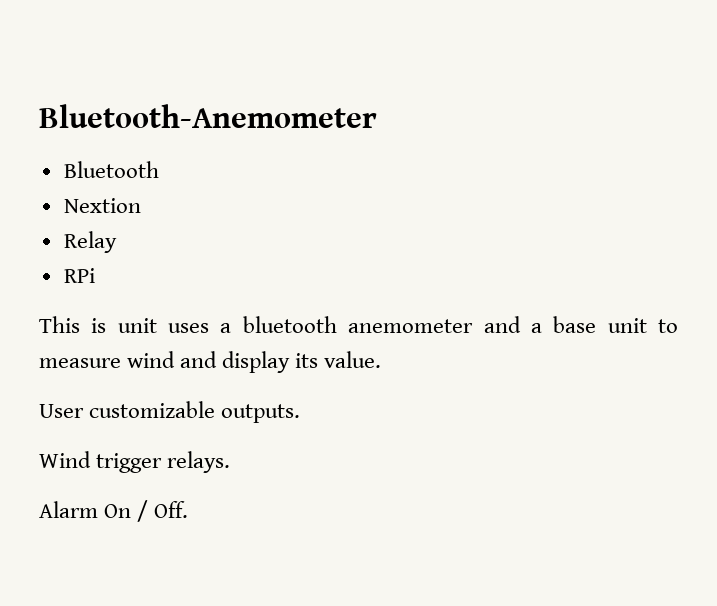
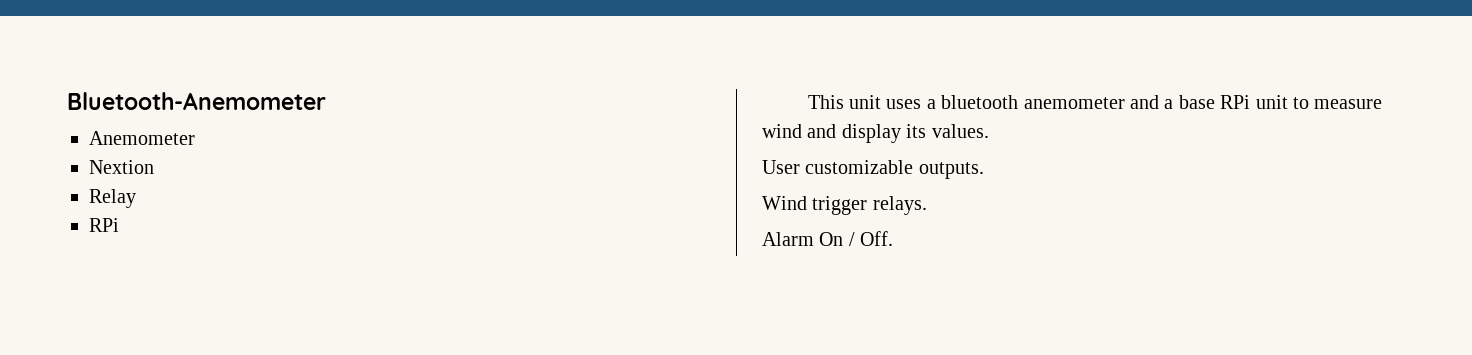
[63,161,159,178] Bluetooth -> [89,131,195,145] Anemometer
[91,318,107,333] is -> (844, 102) none
(597, 324) none -> [1220,95,1251,109] RPi
[324,351,382,368] value. -> [931,124,989,138] values.

